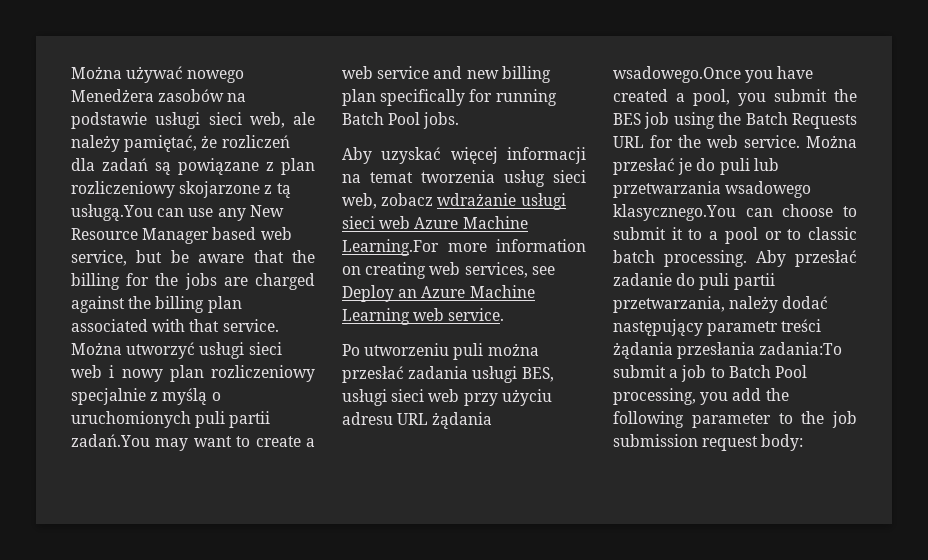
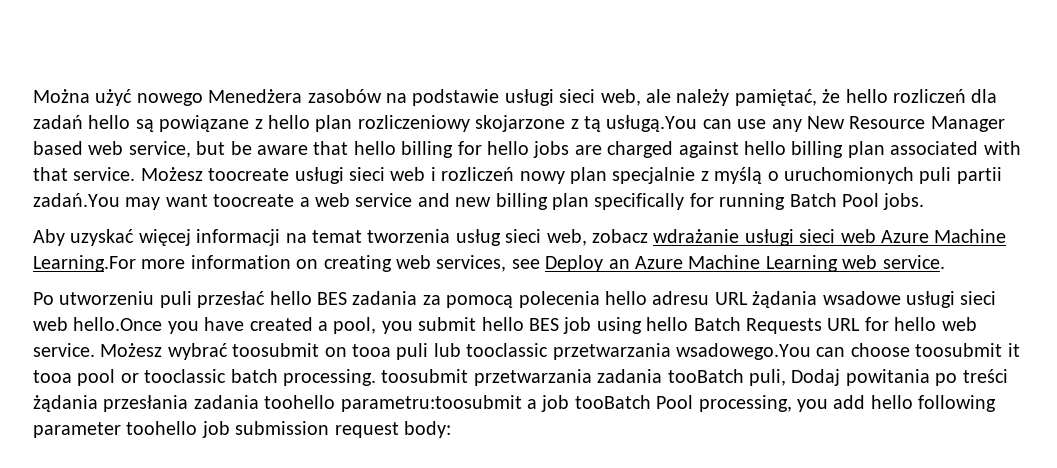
[71,66,184,83] Można używać -> [33,89,133,106] Można użyć
(218, 141) none -> [845,89,888,103] hello
(148, 164) none -> [88,115,131,129] hello
(274, 166) none -> [268,115,310,129] hello
[292,250,315,263] the -> [353,141,396,155] hello
[155,273,179,286] the -> [486,141,529,155] hello
[128,296,152,309] the -> [743,141,786,155] hello
[71,342,196,359] Można utworzyć -> [140,167,290,181] Możesz toocreate
(115, 371) none -> [441,167,515,181] rozliczeń
[211,365,315,382] rozliczeniowy -> (607, 175) none
[236,436,301,447] to create -> [213,194,295,207] toocreate
[487,343,539,356] [342,366,554,383] [342,389,552,406] [342,412,493,429] [613,66,741,83] można przesłać zadania usługi BES, usługi sieci web przy użyciu adresu URL żądania wsadowego.Once -> [197,291,997,308] [33,317,163,331] przesłać hello BES zadania za pomocą polecenia hello adresu URL żądania wsadowe usługi sieci web hello.Once
[834,89,857,102] the -> [481,317,524,331] hello
[718,112,742,125] the -> [646,317,689,331] hello
[678,135,857,148] [613,158,779,175] [613,181,812,198] [613,204,857,221] [613,227,857,244] [613,250,857,267] [613,273,775,290] [613,296,829,313] [613,319,822,336] [613,342,843,359] [613,365,771,382] the web service. Można przesłać je do puli lub przetwarzania wsadowego klasycznego.You can choose to submit it to a pool or to classic batch processing. Aby przesłać zadanie do puli partii przetwarzania, należy dodać następujący parametr treści żądania przesłania zadania:To submit a job to Batch -> [894,317,977,331] [33,343,1020,360] [33,369,1008,386] [33,395,651,412] hello web service. Możesz wybrać toosubmit on tooa puli lub tooclassic przetwarzania wsadowego.You can choose toosubmit it tooa pool or tooclassic batch processing. toosubmit przetwarzania zadania tooBatch puli, Dodaj powitania po treści żądania przesłania zadania toohello parametru:toosubmit a job tooBatch
[765,388,789,401] the -> [870,395,913,409] hello
[778,411,825,424] to the -> [126,421,198,435] toohello

